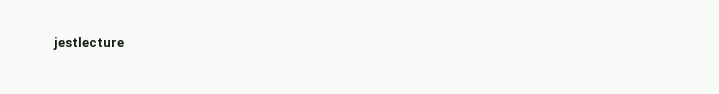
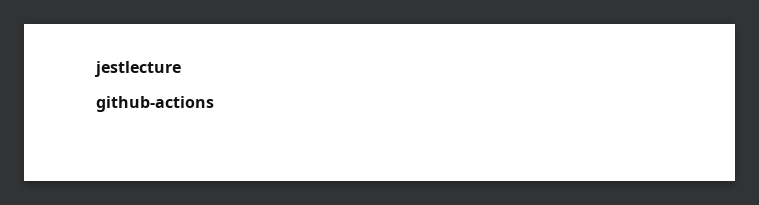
(124, 43) none -> [96,96,214,112] // github-actions

